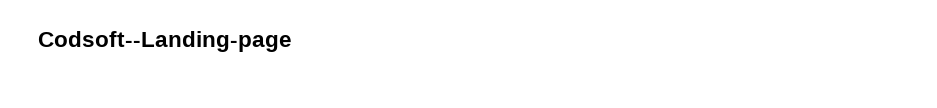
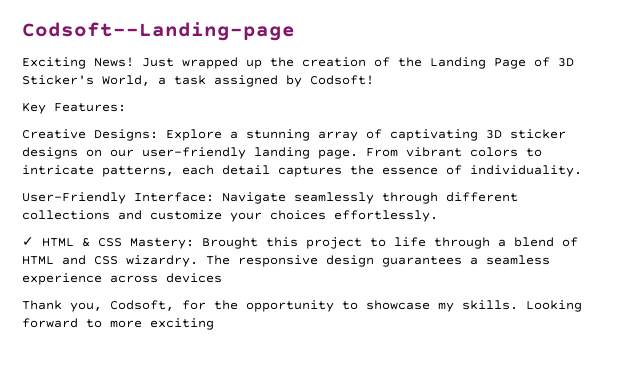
(292, 41) none -> [22,57,574,69] [22,75,374,87] [22,102,126,114] [22,129,566,141] [22,147,542,159] [22,165,582,177] [22,192,518,204] [22,210,438,222] [22,237,578,249] [22,255,550,267] [22,273,222,285] [22,300,582,312] [22,318,214,330] // Exciting News! Just wrapped up the creation of the Landing Page of 3D Sticker's World, a task assigned by Codsoft! // Key Features: // Creative Designs: Explore a stunning array of captivating 3D sticker designs on our user-friendly landing page. From vibrant colors to intricate patterns, each detail captures the essence of individuality. // User-Friendly Interface: Navigate seamlessly through different collections and customize your choices effortlessly. // ✓ HTML & CSS Mastery: Brought this project to life through a blend of HTML and CSS wizardry. The responsive design guarantees a seamless experience across devices // Thank you, Codsoft, for the opportunity to showcase my skills. Looking forward to more exciting

